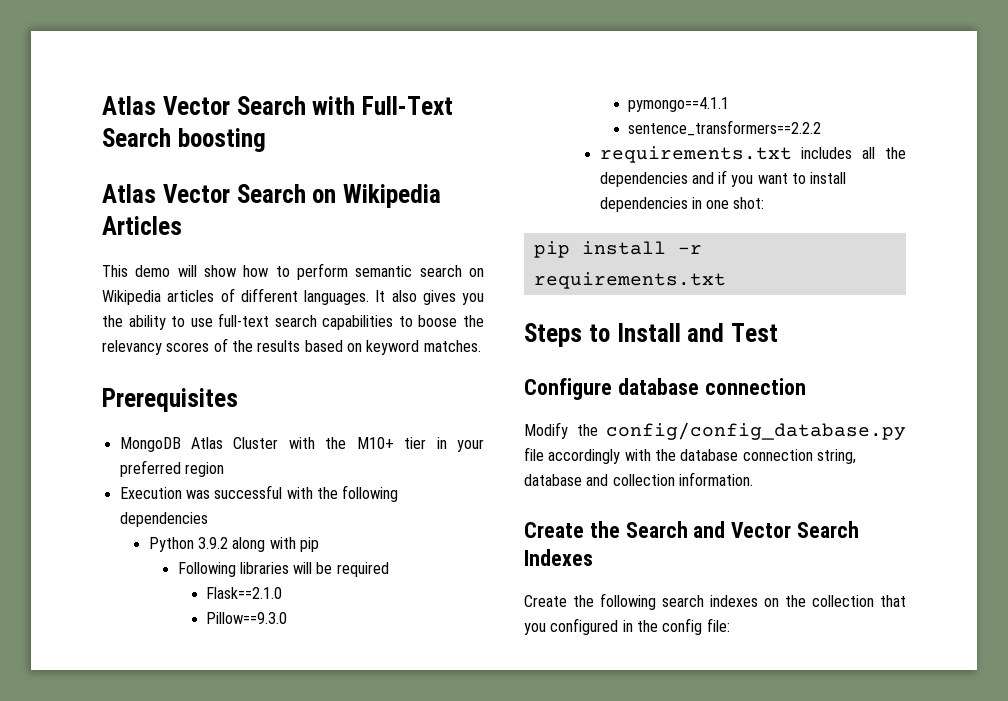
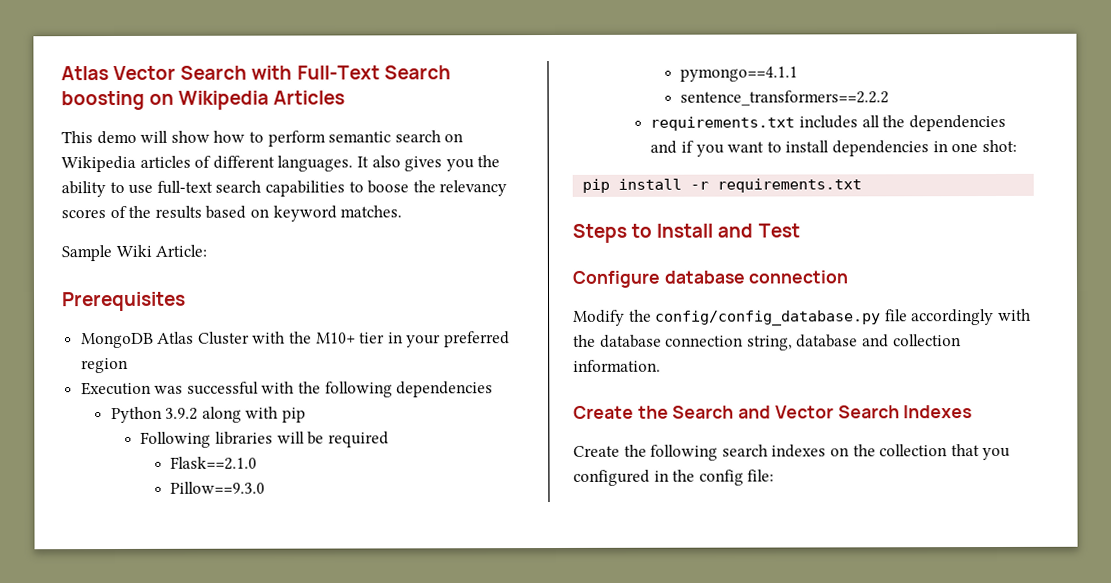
[102,184,306,203] // Atlas Vector Search -> (145, 100) none
(481, 346) none -> [61,244,208,262] // Sample Wiki Article:

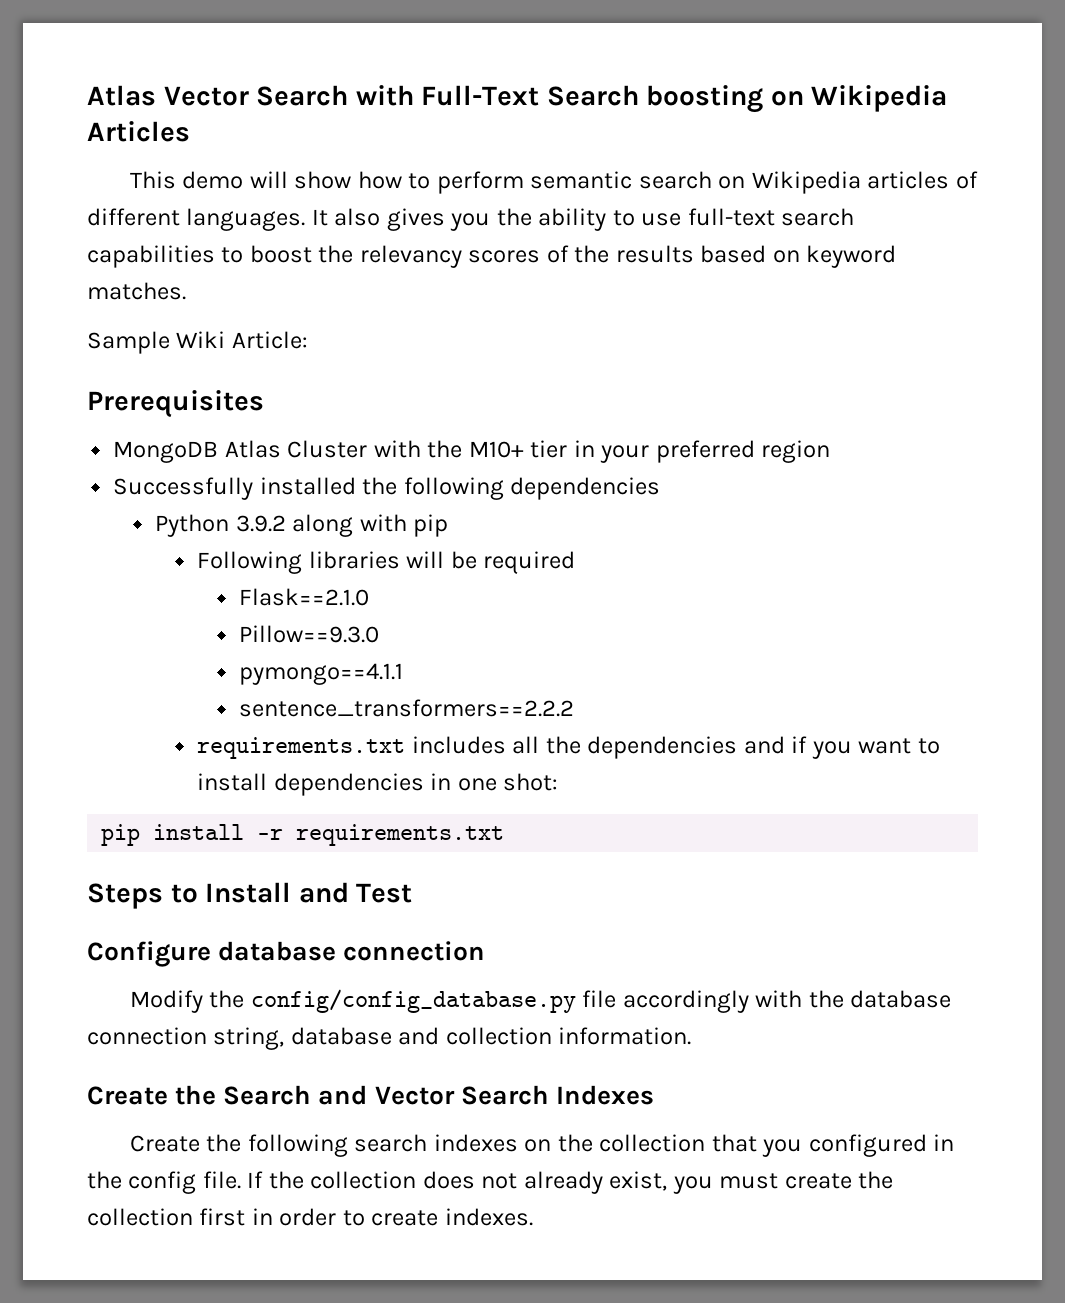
[367,180,410,194] boose -> [249,245,312,263] boost
[80,381,295,396] Execution was successful with -> [113,477,356,500] Successfully installed
[747,469,775,482] file: -> [202,1171,894,1194] [87,1208,533,1226] file. If the collection does not already exist, you must create the collection first in order to create indexes.

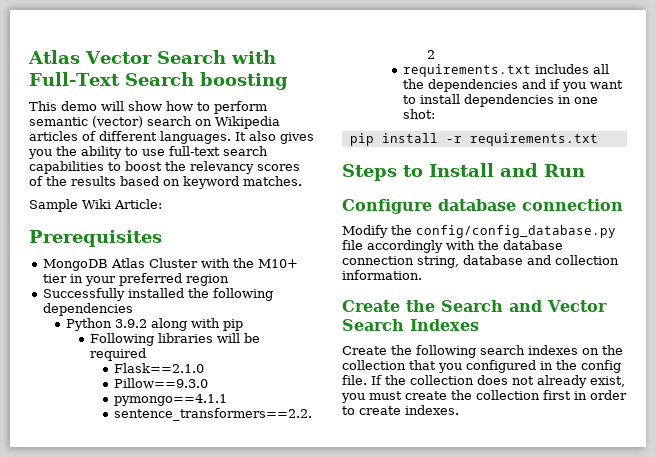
[770,85,948,112] [87,121,190,142] on Wikipedia Articles -> (288, 81) none
(633, 180) none -> [92,116,143,128] (vector)
[356,883,413,903] Test -> [544,164,585,177] Run

